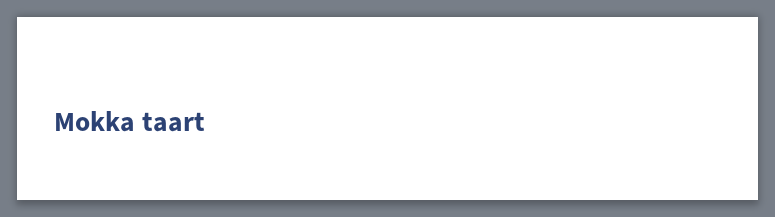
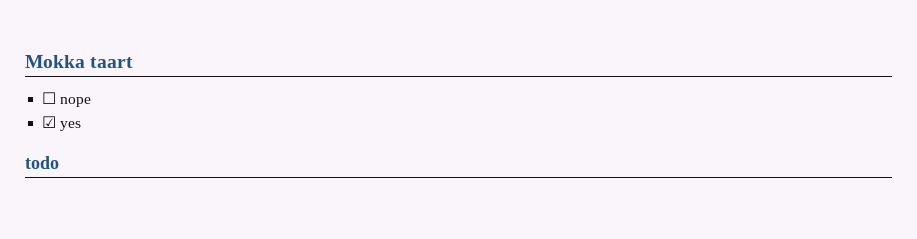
(206, 122) none -> [42,92,92,107] [42,116,82,131] [25,156,59,169] // ☐ nope // ☑ yes // todo

